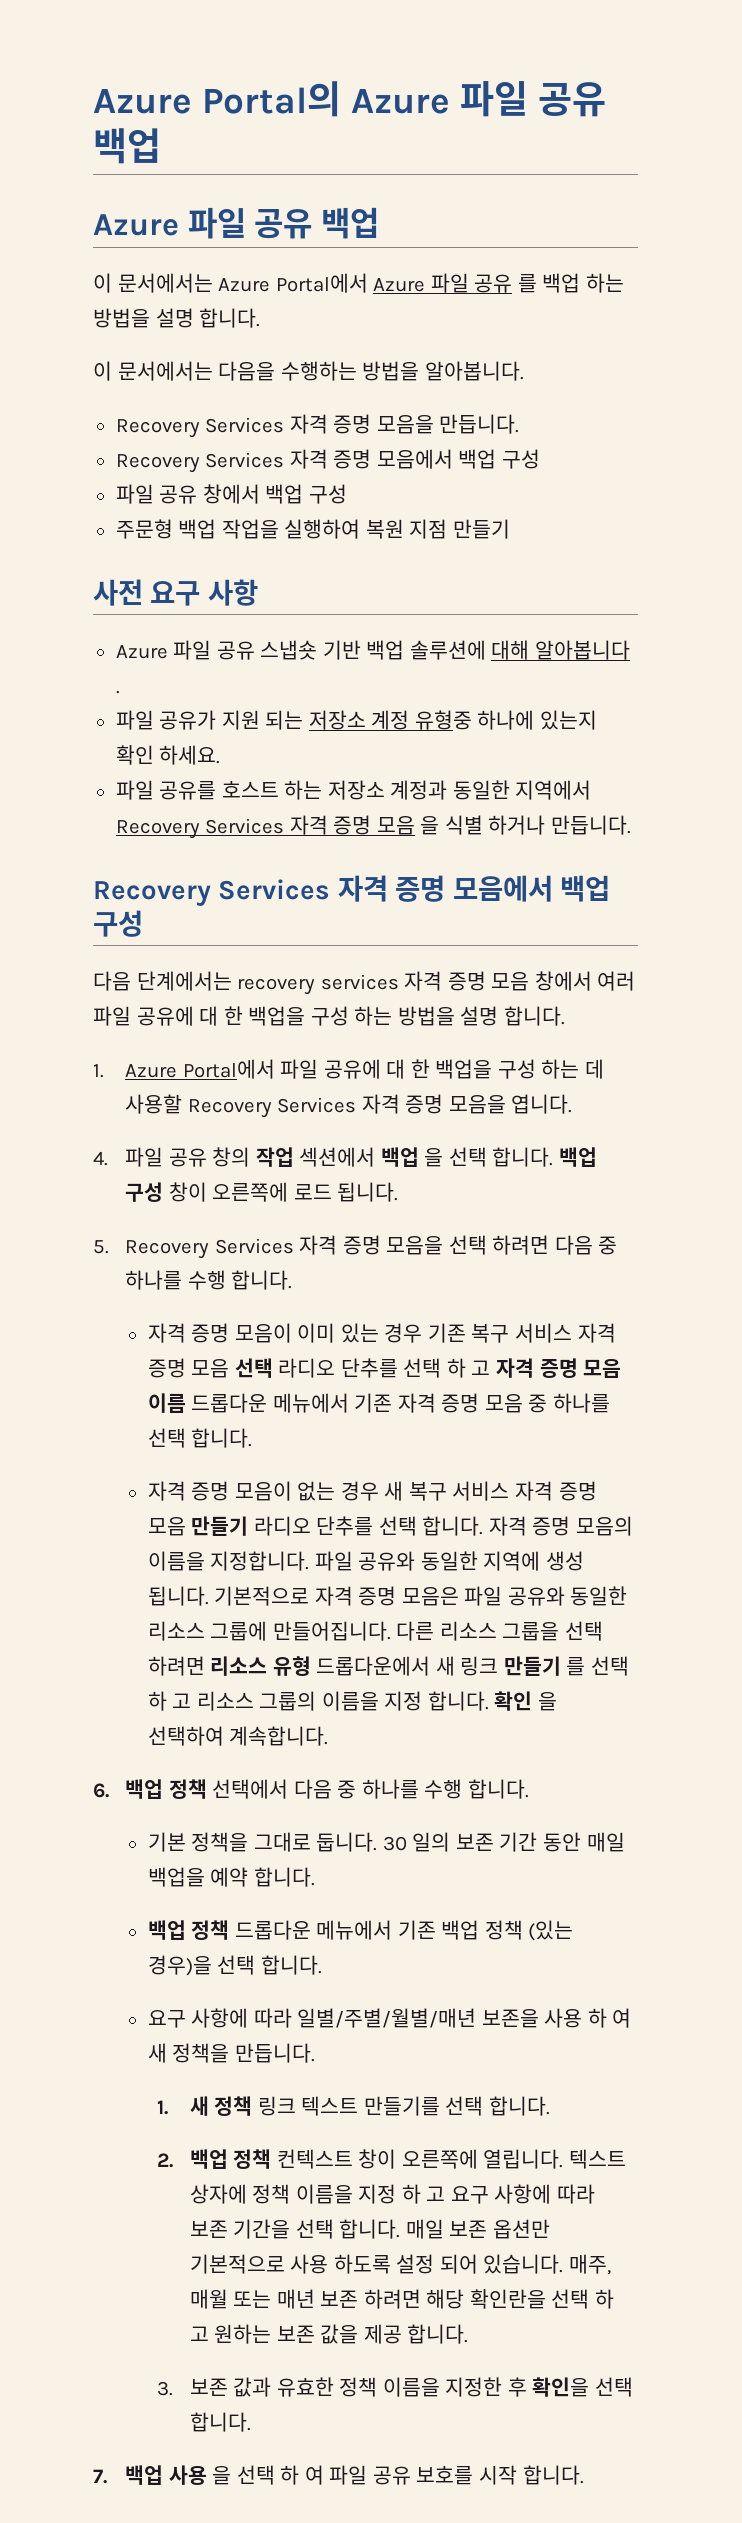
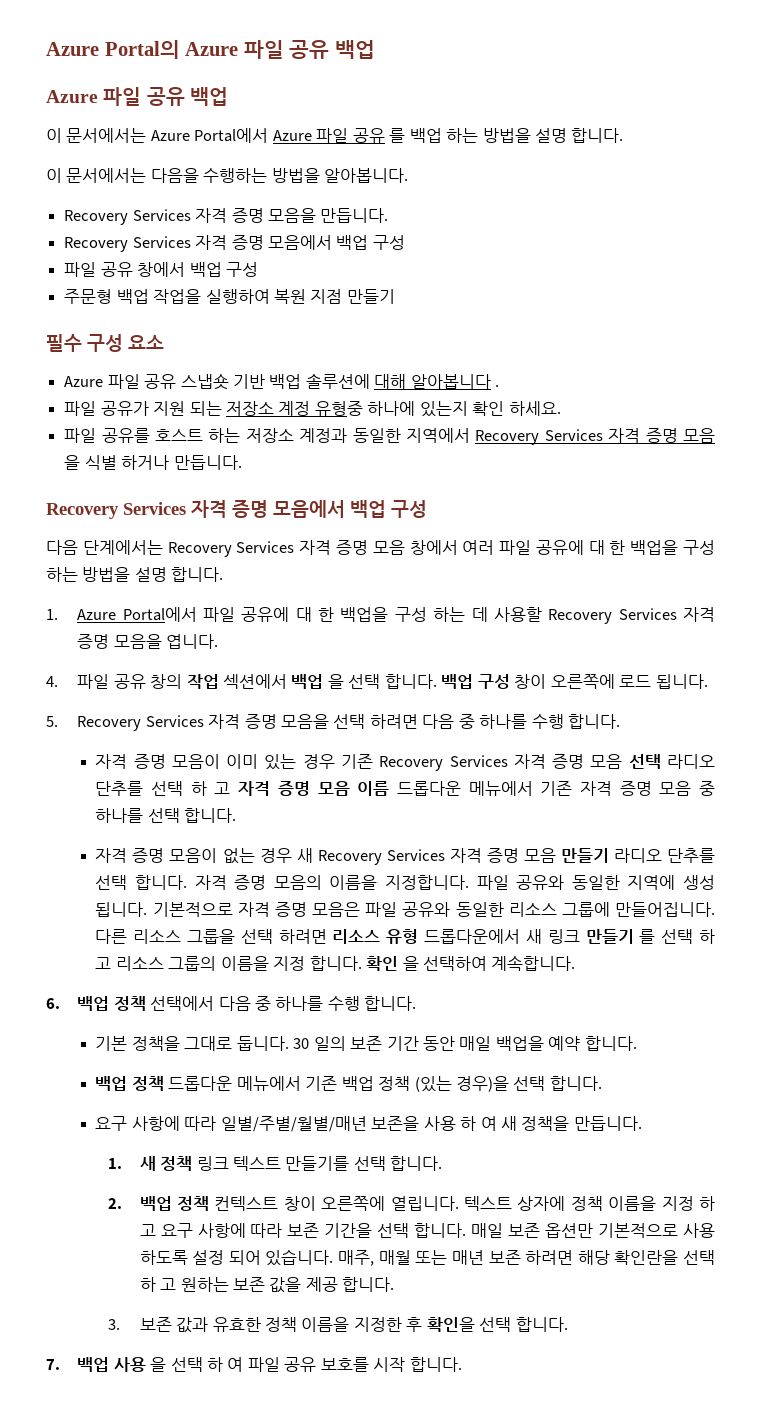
[93,579,258,606] 사전 요구 사항 -> [46,334,164,352] 필수 구성 요소
[237,974,399,995] recovery services -> [167,541,295,557] Recovery Services
[471,1323,573,1343] 복구 서비스 -> [379,755,508,771] Recovery Services
[408,1481,510,1501] 복구 서비스 -> [317,849,445,865] Recovery Services

